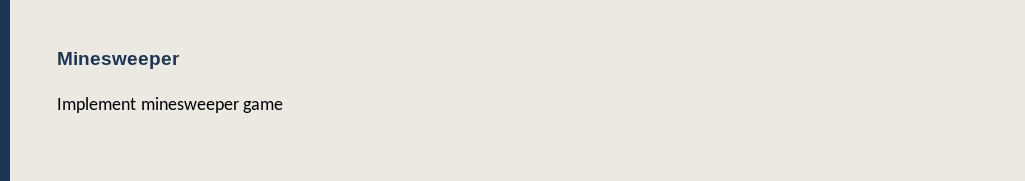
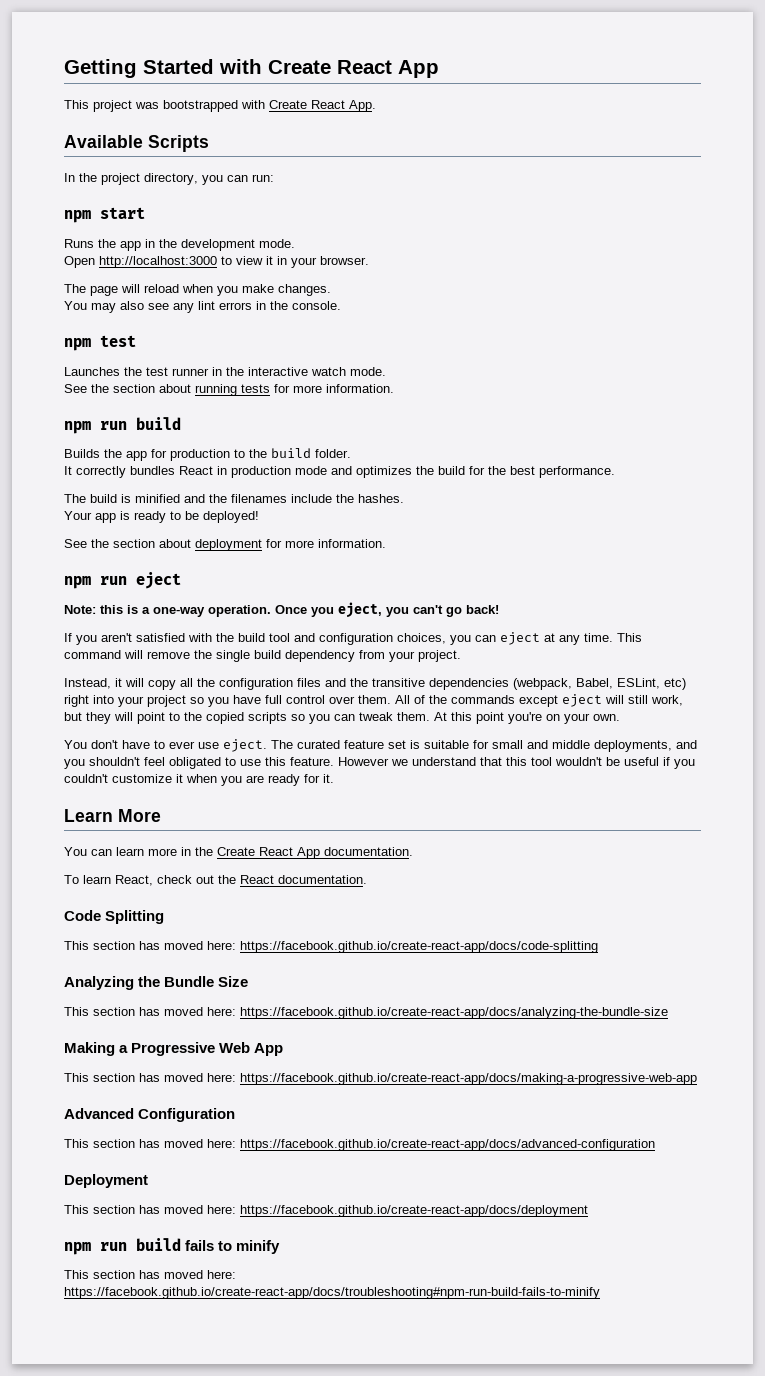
[57,52,180,69] [57,97,284,113] Minesweeper // Implement minesweeper game -> [64,59,439,78] [64,100,376,112] [64,135,209,152] [64,173,274,185] [64,207,145,223] [64,239,295,251] [64,256,369,268] [64,284,331,296] [64,301,341,313] [64,335,136,351] [64,367,386,376] [64,384,394,396] [64,417,181,434] [64,448,351,461] [64,466,615,478] [64,494,404,503] [64,511,259,523] [64,539,386,551] [64,572,181,589] [64,602,499,618] [64,632,642,645] [64,650,461,662] [64,678,686,690] [64,694,683,707] [64,712,620,724] [64,739,697,752] [64,757,695,769] [64,774,334,786] [64,809,161,822] [64,847,413,859] [64,875,367,886] [64,910,165,924] [64,941,598,953] [64,976,249,990] [64,1007,668,1019] [64,1042,284,1056] [64,1073,697,1085] [64,1108,236,1122] [64,1139,655,1151] [64,1174,148,1188] [64,1205,588,1217] [64,1238,281,1255] [64,1270,236,1279] [64,1287,600,1299] Getting Started with Create React App // This project was bootstrapped with Create React App. // Available Scripts // In the project directory, you can run: // npm start // Runs the app in the development mode. // Open http://localhost:3000 to view it in your browser. // The page will reload when you make changes. // You may also see any lint errors in the console. // npm test // Launches the test runner in the interactive watch mode. // See the section about running tests for more information. // npm run build // Builds the app for production to the build folder. // It correctly bundles React in production mode and optimizes the build for the best performance. // The build is minified and the filenames include the hashes. // Your app is ready to be deployed! // See the section about deployment for more information. // npm run eject // Note: this is a one-way operation. Once you eject, you can't go back! // If you aren't satisfied with the build tool and configuration choices, you can eject at any time. This command will remove the single build dependency from your project. // Instead, it will copy all the configuration files and the transitive dependencies (webpack, Babel, ESLint, etc) right into your project so you have full control over them. All of the commands except eject will still work, but they will point to the copied scripts so you can tweak them. At this point you're on your own. // You don't have to ever use eject. The curated feature set is suitable for small and middle deployments, and you shouldn't feel obligated to use this feature. However we understand that this tool wouldn't be useful if you couldn't customize it when you are ready for it. // Learn More // You can learn more in the Create React App documentation. // To learn React, check out the React documentation. // Code Splitting // This section has moved here: https://facebook.github.io/create-react-app/docs/code-splitting // Analyzing the Bundle Size // This section has moved here: https://facebook.github.io/create-react-app/docs/analyzing-the-bundle-size // Making a Progressive Web App // This section has moved here: https://facebook.github.io/create-react-app/docs/making-a-progressive-web-app // Advanced Configuration // This section has moved here: https://facebook.github.io/create-react-app/docs/advanced-configuration // Deployment // This section has moved here: https://facebook.github.io/create-react-app/docs/deployment // npm run build fails to minify // This section has moved here: https://facebook.github.io/create-react-app/docs/troubleshooting#npm-run-build-fails-to-minify

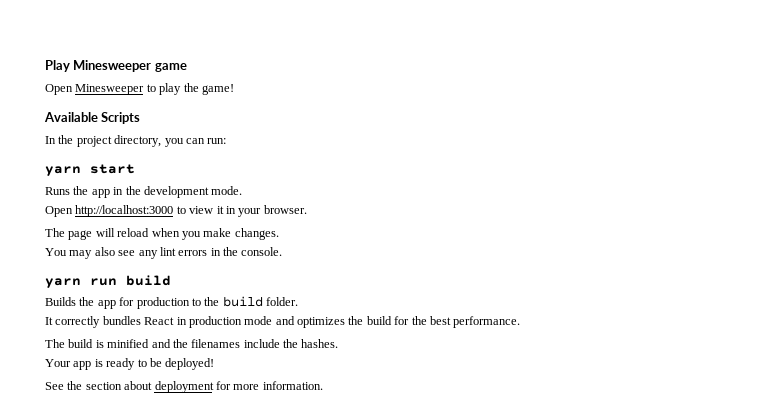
[64,59,439,78] [64,100,376,112] Getting Started with Create React App // This project was bootstrapped with Create React App. -> [45,60,187,72] [45,83,234,95] Play Minesweeper game // Open Minesweeper to play the game!
[64,210,91,223] npm -> [45,166,81,176] yarn
[64,335,136,351] [64,367,386,376] [64,384,394,396] [64,421,91,434] npm test // Launches the test runner in the interactive watch mode. // See the section about running tests for more information. // npm -> [45,278,81,288] yarn
[64,572,181,589] [64,602,499,618] [64,632,642,645] [64,650,461,662] [64,678,686,690] [64,694,683,707] [64,712,620,724] [64,739,697,752] [64,757,695,769] [64,774,334,786] [64,809,161,822] [64,847,413,859] [64,875,367,886] [64,910,165,924] [64,941,598,953] [64,976,249,990] [64,1007,668,1019] [64,1042,284,1056] [64,1073,697,1085] [64,1108,236,1122] [64,1139,655,1151] [64,1174,148,1188] [64,1205,588,1217] [64,1238,281,1255] [64,1270,236,1279] [64,1287,600,1299] // npm run eject // Note: this is a one-way operation. Once you eject, you can't go back! // If you aren't satisfied with the build tool and configuration choices, you can eject at any time. This command will remove the single build dependency from your project. // Instead, it will copy all the configuration files and the transitive dependencies (webpack, Babel, ESLint, etc) right into your project so you have full control over them. All of the commands except eject will still work, but they will point to the copied scripts so you can tweak them. At this point you're on your own. // You don't have to ever use eject. The curated feature set is suitable for small and middle deployments, and you shouldn't feel obligated to use this feature. However we understand that this tool wouldn't be useful if you couldn't customize it when you are ready for it. // Learn More // You can learn more in the Create React App documentation. // To learn React, check out the React documentation. // Code Splitting // This section has moved here: https://facebook.github.io/create-react-app/docs/code-splitting // Analyzing the Bundle Size // This section has moved here: https://facebook.github.io/create-react-app/docs/analyzing-the-bundle-size // Making a Progressive Web App // This section has moved here: https://facebook.github.io/create-react-app/docs/making-a-progressive-web-app // Advanced Configuration // This section has moved here: https://facebook.github.io/create-react-app/docs/advanced-configuration // Deployment // This section has moved here: https://facebook.github.io/create-react-app/docs/deployment // npm run build fails to minify // This section has moved here: https://facebook.github.io/create-react-app/docs/troubleshooting#npm-run-build-fails-to-minify -> (323, 385) none

